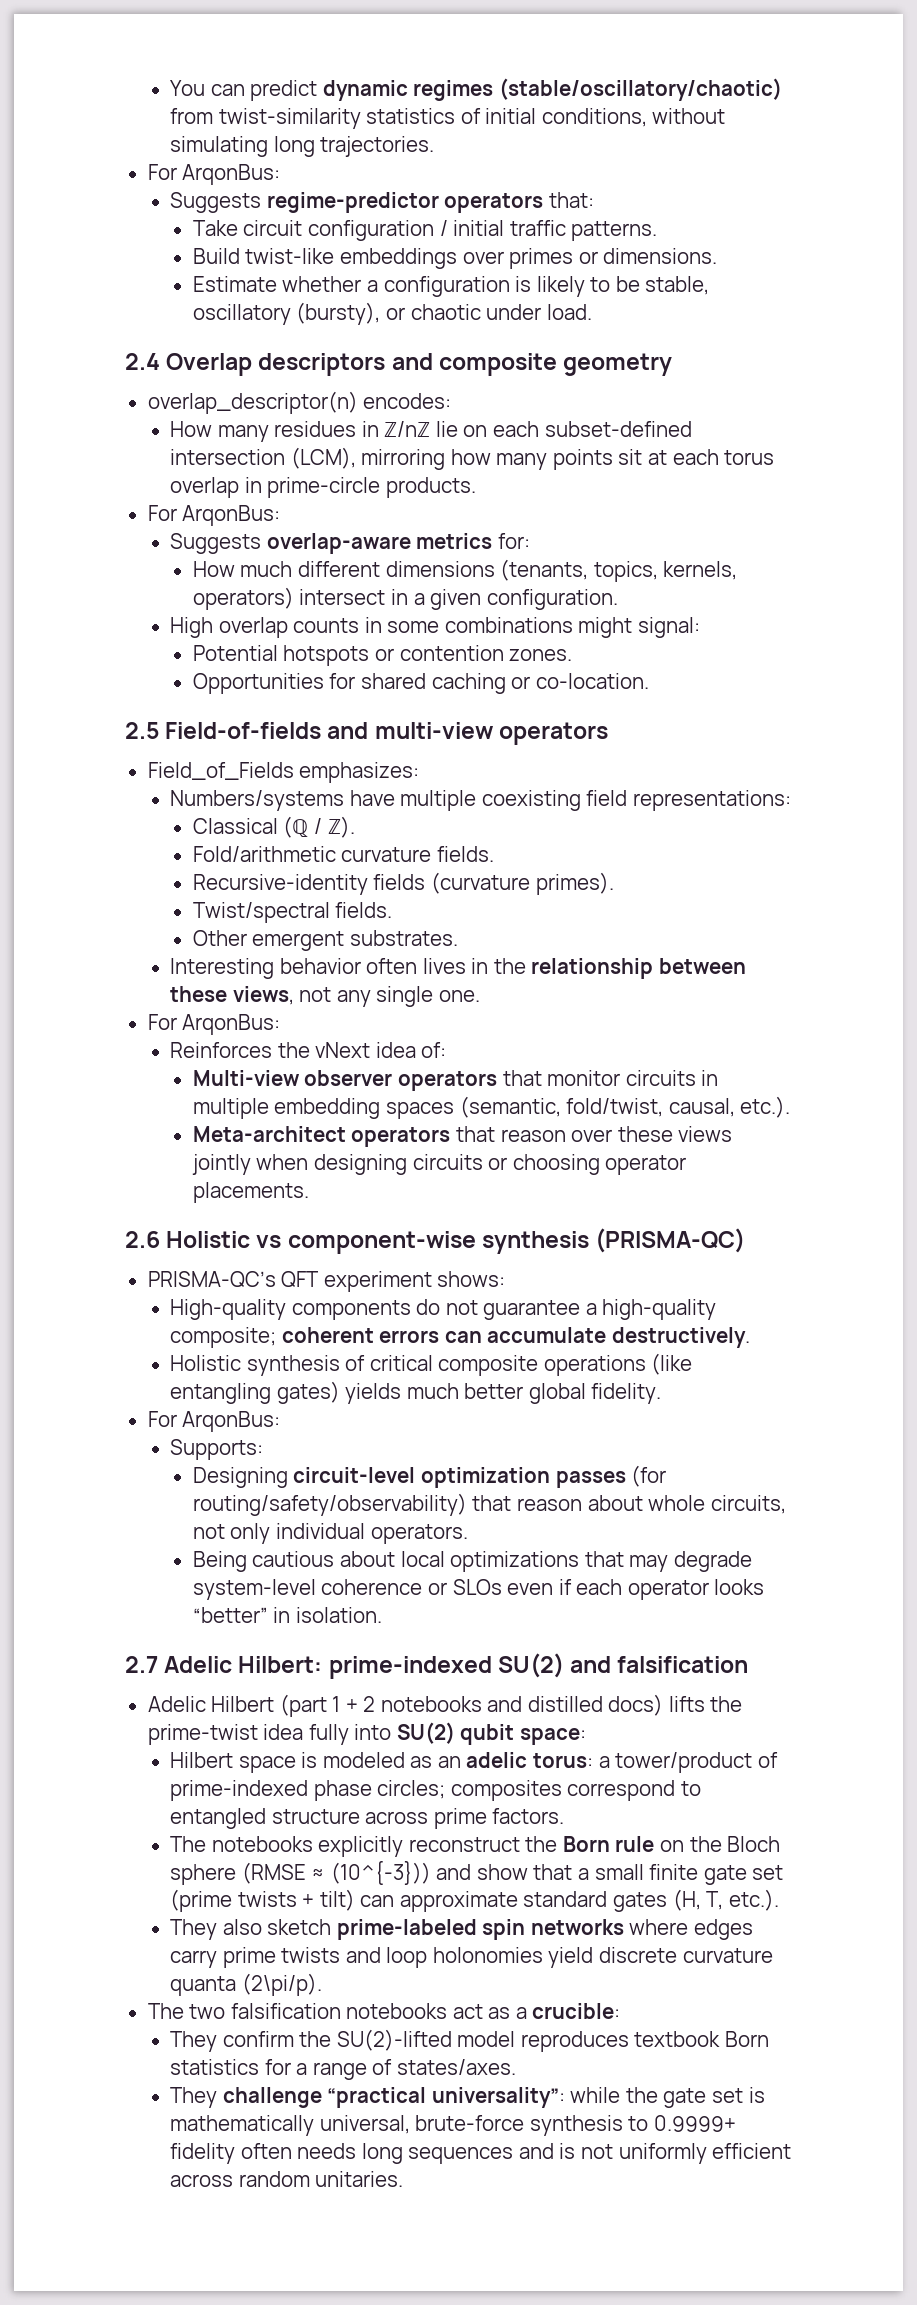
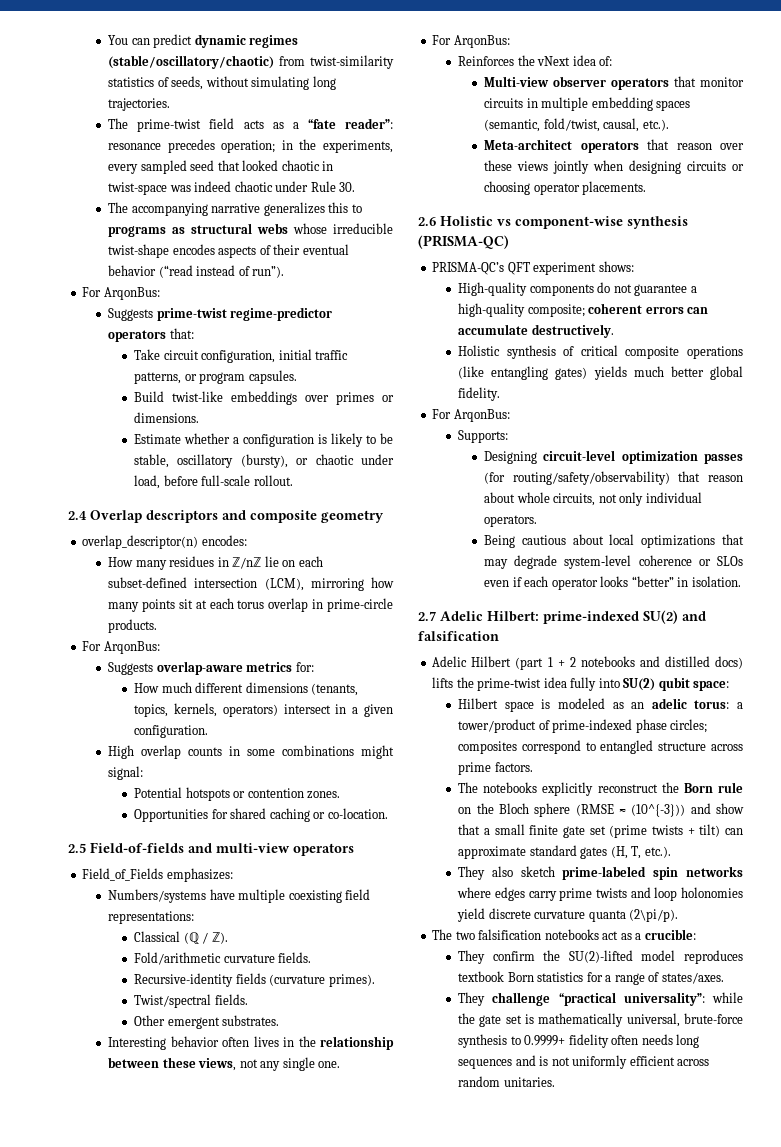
[485,108,647,127] initial conditions, -> [171,76,204,90] seeds,
[147,164,281,185] [170,192,262,213] // For ArqonBus: // Suggests -> [108,118,394,132] [108,139,393,153] [108,160,334,174] [108,181,356,195] [108,202,362,216] [108,223,393,237] [108,244,349,258] [108,265,285,278] [82,287,160,300] [108,308,227,321] // The prime-twist field acts as a “fate reader”: resonance precedes operation; in the experiments, every sampled seed that looked chaotic in twist-space was indeed chaotic under Rule 30. // The accompanying narrative generalizes this to programs as structural webs whose irreducible twist-shape encodes aspects of their eventual behavior (“read instead of run”). // For ArqonBus: // Suggests prime-twist
[308,220,658,241] configuration / initial traffic patterns. -> [201,349,349,363] [134,370,297,384] configuration, initial traffic patterns, or program capsules.
[546,304,592,320] load. -> [134,475,293,489] load, before full-scale rollout.

